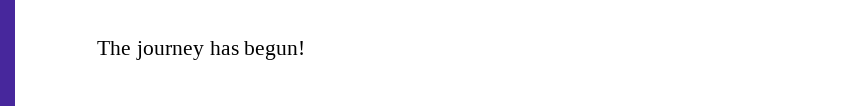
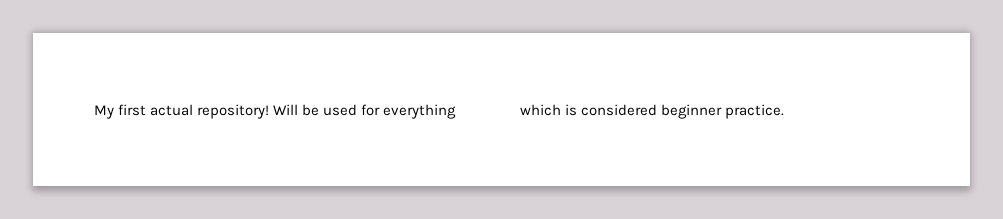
[97,41,306,60] The journey has begun! -> [94,104,785,119] My first actual repository! Will be used for everything which is considered beginner practice.

